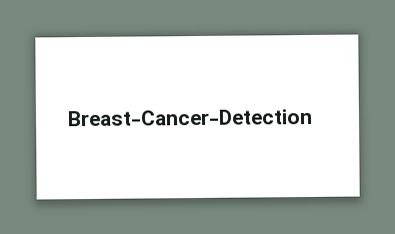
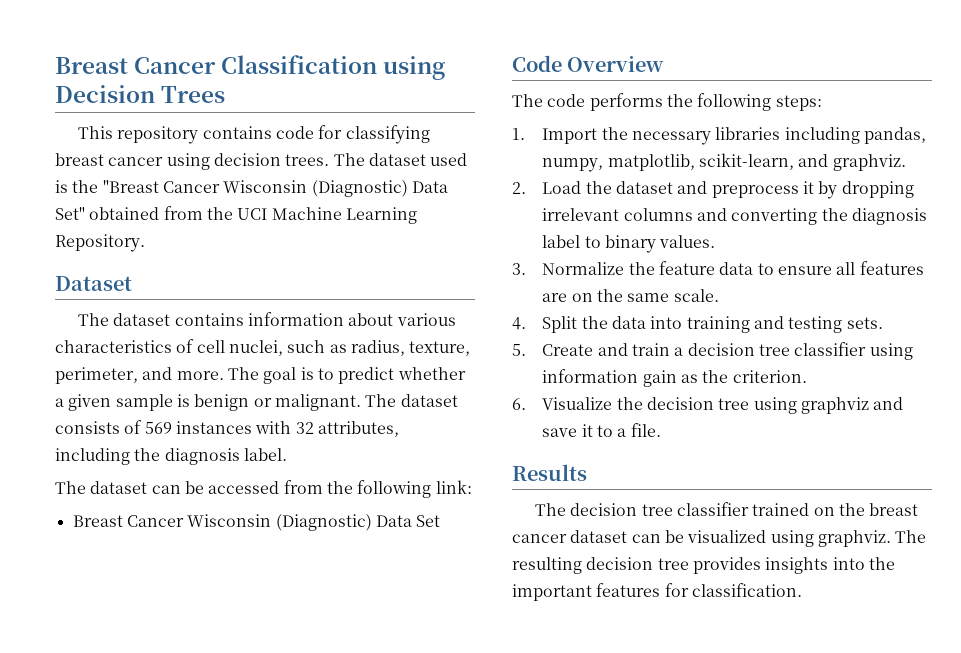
[67,108,313,127] Breast-Cancer-Detection -> [55,55,446,80] [55,85,226,103] [77,125,430,144] [55,153,468,170] [55,180,448,197] [55,206,417,224] [55,234,145,252] [55,276,132,291] [77,312,456,326] [55,339,471,356] [55,367,466,384] [55,394,458,411] [55,420,399,437] [55,448,287,465] [55,480,472,498] [72,514,441,531] [512,55,665,72] [512,93,822,111] [512,127,926,145] [542,153,906,172] [512,181,914,199] [542,208,927,225] [542,235,716,253] [512,261,924,275] [542,289,719,302] [512,316,883,333] [512,342,913,360] [542,369,807,387] [512,397,904,414] [542,423,661,437] [512,464,587,481] [534,502,919,516] [512,530,927,547] [512,557,895,574] [512,583,802,601] Breast Cancer Classification using Decision Trees // This repository contains code for classifying breast cancer using decision trees. The dataset used is the "Breast Cancer Wisconsin (Diagnostic) Data Set" obtained from the UCI Machine Learning Repository. // Dataset // The dataset contains information about various characteristics of cell nuclei, such as radius, texture, perimeter, and more. The goal is to predict whether a given sample is benign or malignant. The dataset consists of 569 instances with 32 attributes, including the diagnosis label. // The dataset can be accessed from the following link: // Breast Cancer Wisconsin (Diagnostic) Data Set // Code Overview // The code performs the following steps: // 1. Import the necessary libraries including pandas, numpy, matplotlib, scikit-learn, and graphviz. // 2. Load the dataset and preprocess it by dropping irrelevant columns and converting the diagnosis label to binary values. // 3. Normalize the feature data to ensure all features are on the same scale. // 4. Split the data into training and testing sets. // 5. Create and train a decision tree classifier using information gain as the criterion. // 6. Visualize the decision tree using graphviz and save it to a file. // Results // The decision tree classifier trained on the breast cancer dataset can be visualized using graphviz. The resulting decision tree provides insights into the important features for classification.

